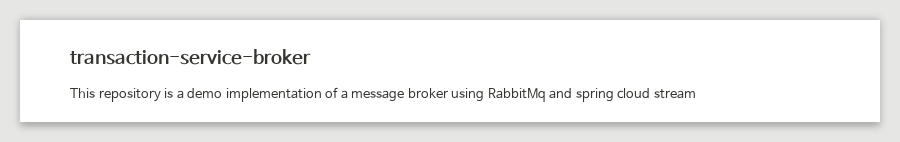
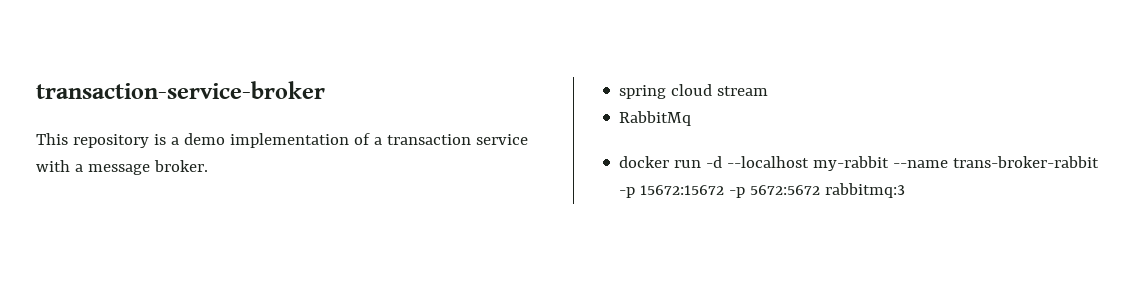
[351,88,696,102] message broker using RabbitMq and spring cloud stream -> [386,134,528,145] [36,160,208,175] [619,84,769,99] [619,111,692,126] [619,156,1100,171] [619,183,906,198] transaction service with a message broker. // spring cloud stream // RabbitMq // docker run -d --localhost my-rabbit --name trans-broker-rabbit -p 15672:15672 -p 5672:5672 rabbitmq:3

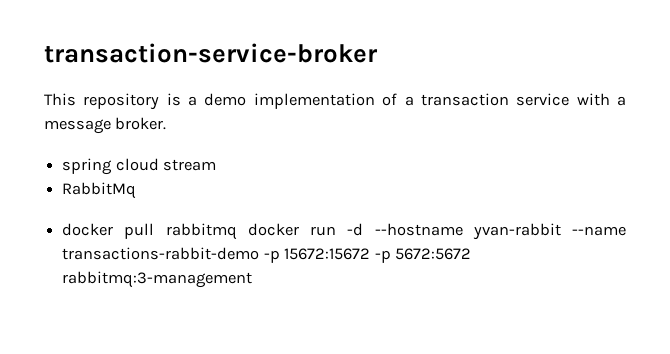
[674,156,1100,171] run -d --localhost my-rabbit --name trans-broker-rabbit -> [124,223,626,240] [62,247,260,260] pull rabbitmq docker run -d --hostname yvan-rabbit --name transactions-rabbit-demo
[825,183,906,198] rabbitmq:3 -> [62,271,253,288] rabbitmq:3-management

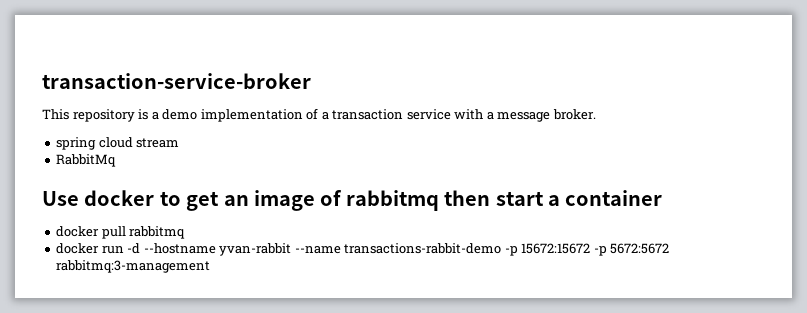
(137, 190) none -> [42,190,663,211] // Use docker to get an image of rabbitmq then start a container
(237, 231) none -> (186, 232) //

